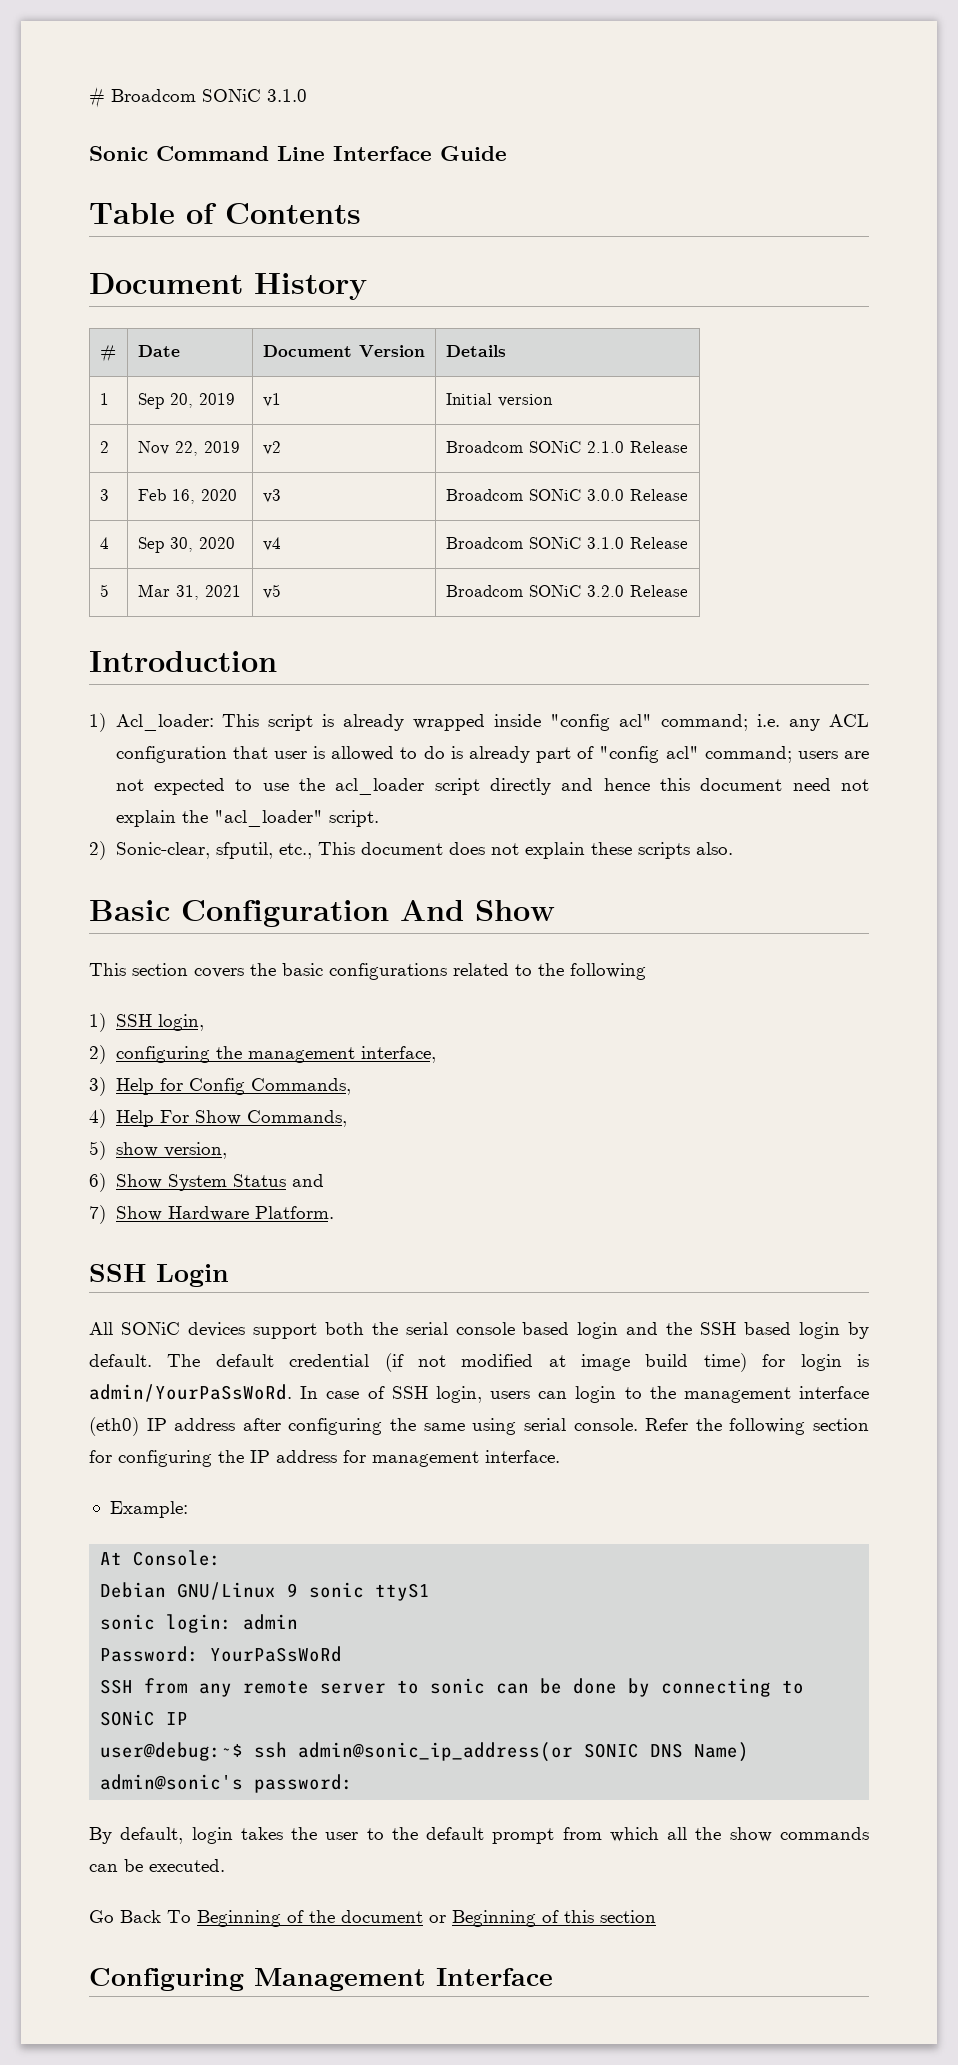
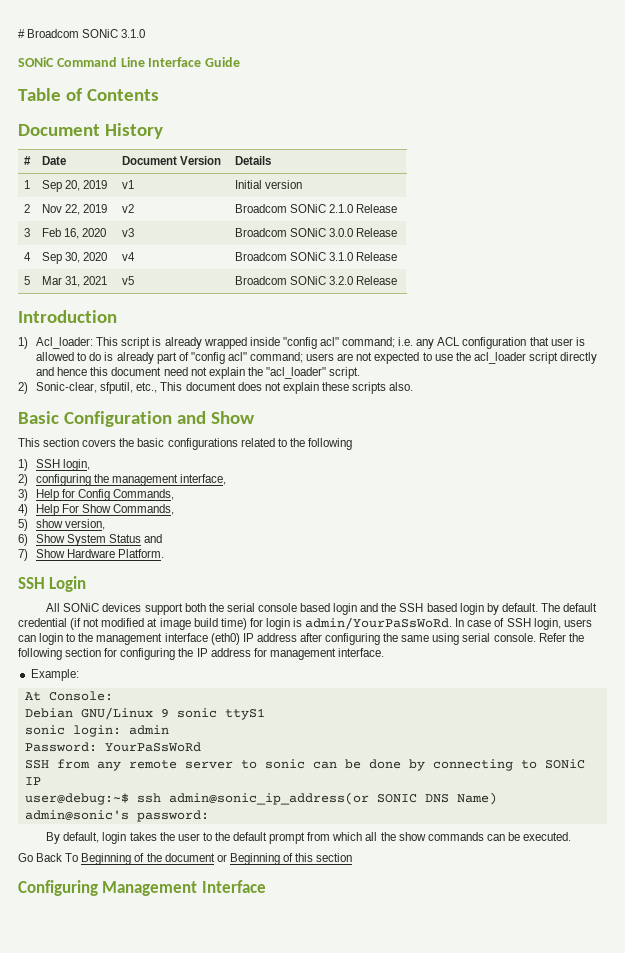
[89,146,148,161] Sonic -> [18,57,54,67] SONiC
[400,900,464,921] And -> [177,411,207,424] and

